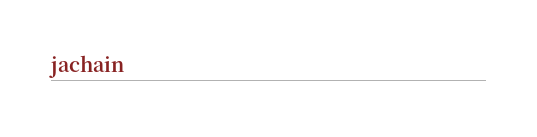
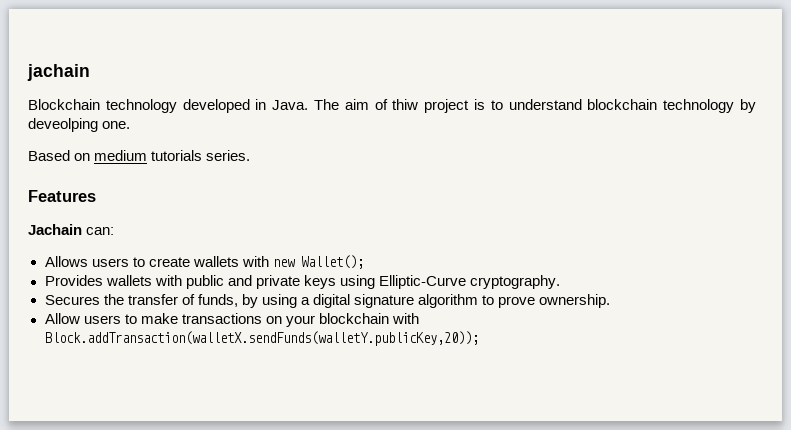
(124, 66) none -> [28,99,756,113] [28,118,131,132] [28,150,251,161] [28,190,96,202] [28,224,115,235] [44,255,364,269] [44,275,560,289] [44,294,611,308] [44,313,419,327] [44,331,479,346] // Blockchain technology developed in Java. The aim of thiw project is to understand blockchain technology by deveolping one. // Based on medium tutorials series. // Features // Jachain can: // Allows users to create wallets with new Wallet(); // Provides wallets with public and private keys using Elliptic-Curve cryptography. // Secures the transfer of funds, by using a digital signature algorithm to prove ownership. // Allow users to make transactions on your blockchain with Block.addTransaction(walletX.sendFunds(walletY.publicKey,20));

